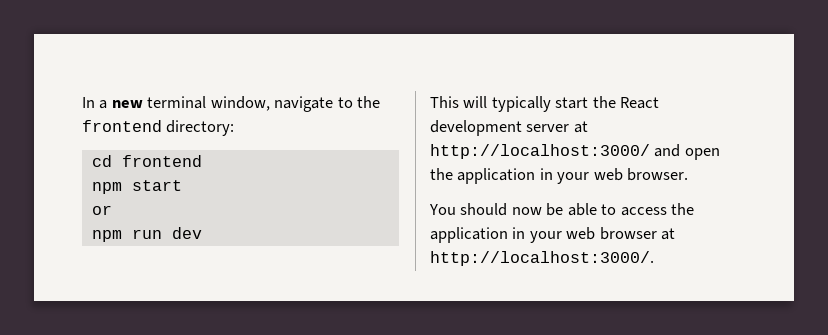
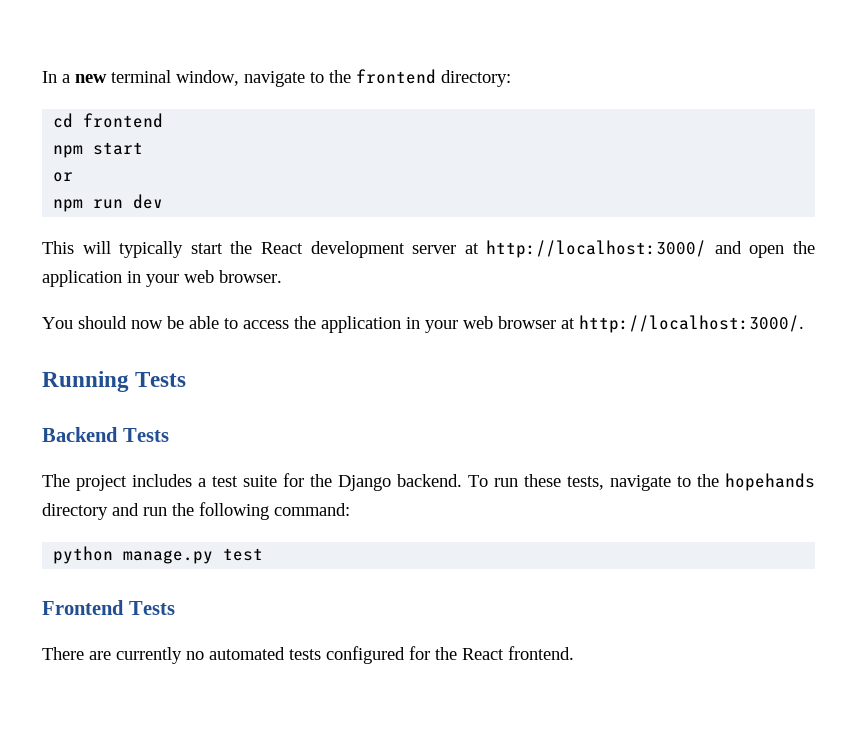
(654, 258) none -> [42,371,187,392] [42,427,169,442] [42,473,815,491] [42,502,350,520] [53,546,264,564] [42,600,175,615] [42,646,574,664] // Running Tests // Backend Tests // The project includes a test suite for the Django backend. To run these tests, navigate to the hopehands directory and run the following command: // python manage.py test // Frontend Tests // There are currently no automated tests configured for the React frontend.

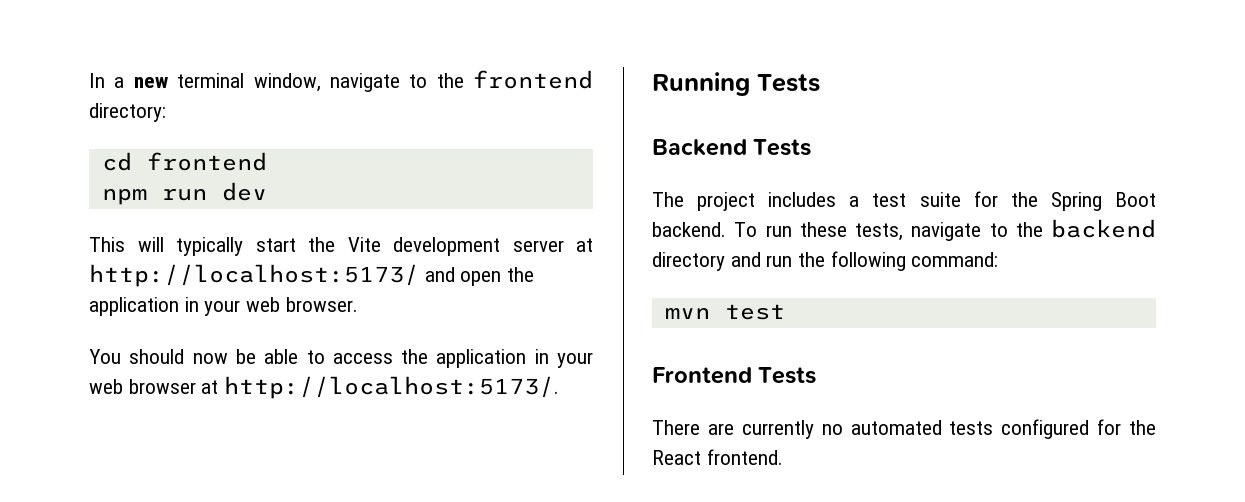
[53,142,144,158] [53,172,74,182] // npm start // or -> (267, 161) none
[260,242,303,254] React -> [347,237,381,252] Vite
[486,240,707,258] http://localhost:3000/ -> [89,264,419,287] http://localhost:5173/
[579,315,804,333] http://localhost:3000/. -> [224,376,560,399] http://localhost:5173/.
[338,475,391,491] Django -> [1050,192,1156,211] Spring Boot
[725,473,815,491] hopehands -> [1051,219,1156,238] backend
[53,546,214,564] python manage.py -> [664,308,710,319] mvn

